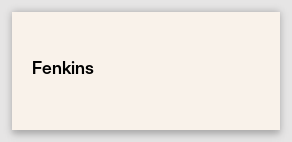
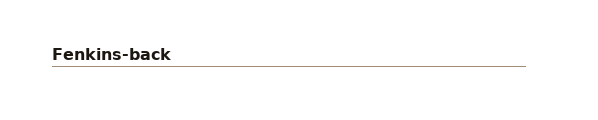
[32,61,94,74] Fenkins -> [52,48,171,60] Fenkins-back

